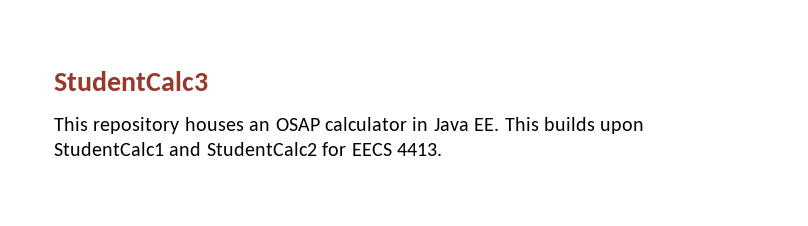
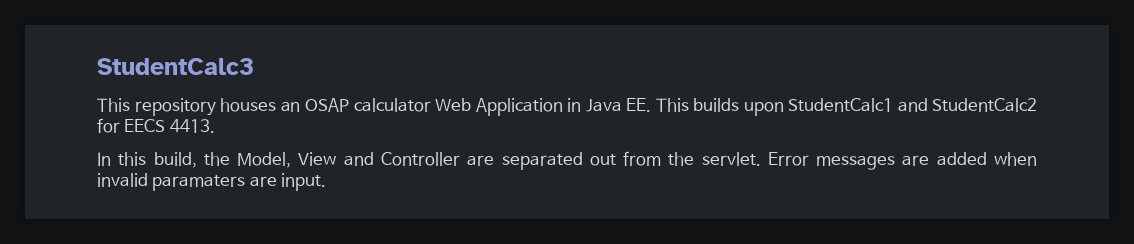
(407, 124) none -> [434,98,563,116] Web Application
(442, 149) none -> [97,151,1038,170] [97,173,327,191] // In this build, the Model, View and Controller are separated out from the servlet. Error messages are added when invalid paramaters are input.

